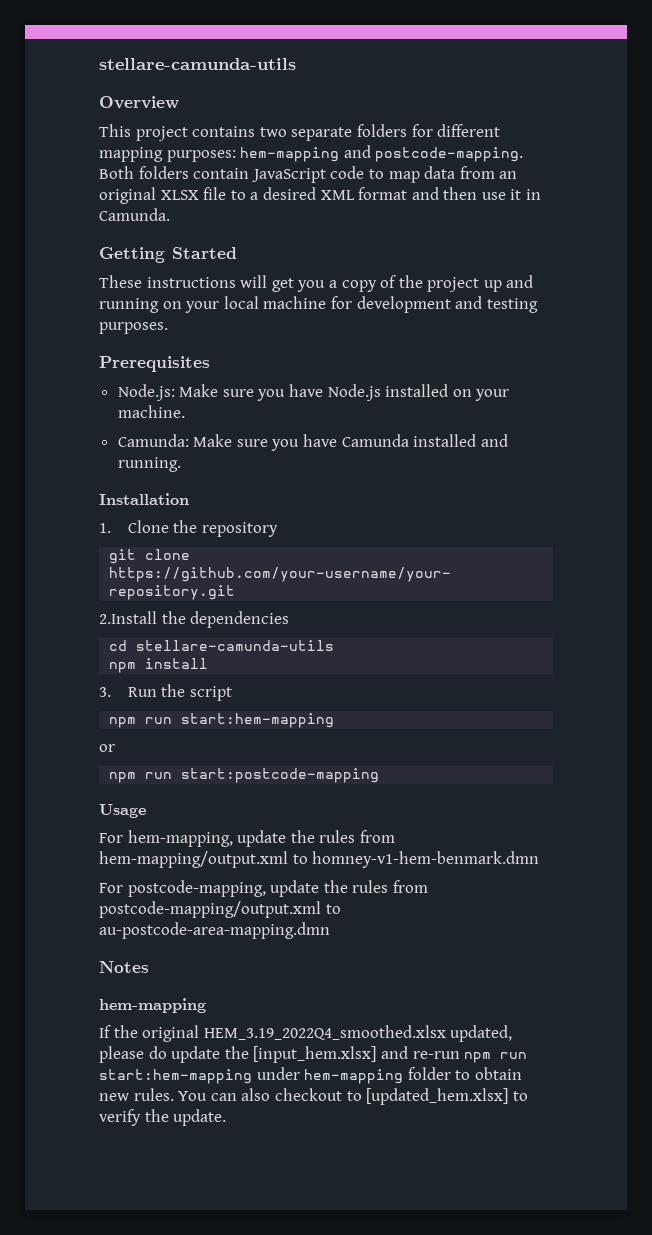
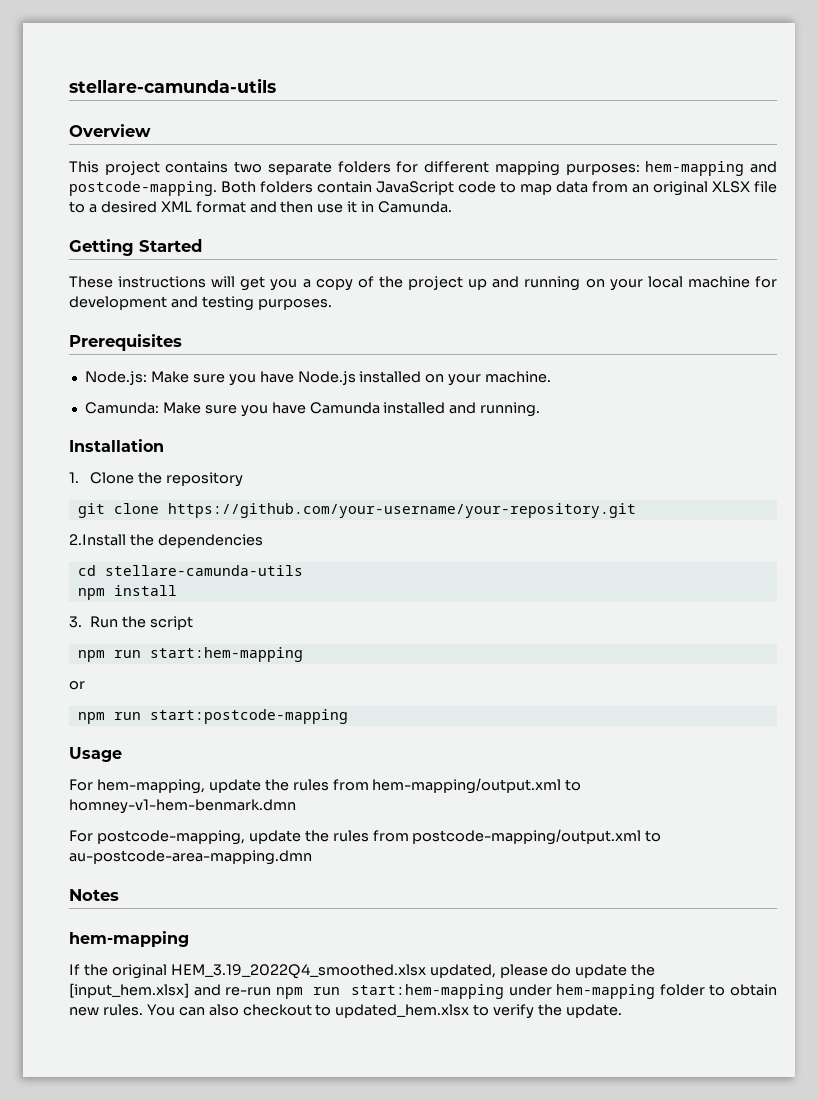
[366,1088,509,1105] [updated_hem.xlsx] -> [335,1004,470,1018] updated_hem.xlsx

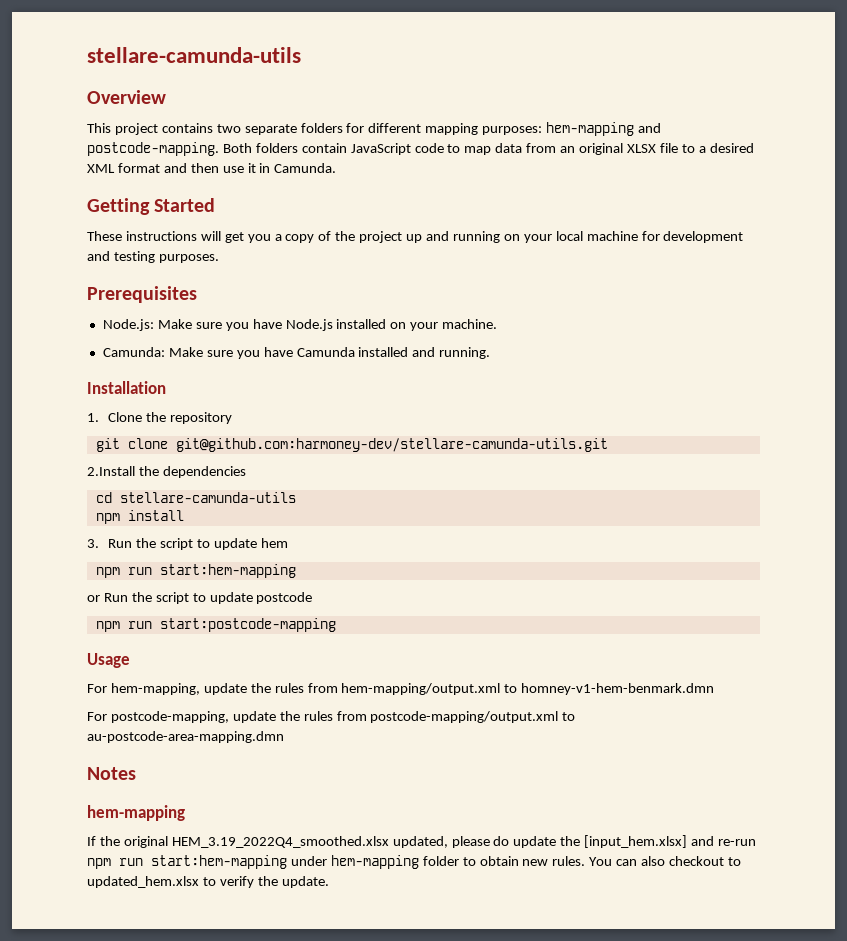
[167,503,636,518] https://github.com/your-username/your-repository.git -> [175,438,608,452] git@github.com:harmoney-dev/stellare-camunda-utils.git
(193, 623) none -> [197,538,288,550] to update hem
(85, 685) none -> [103,592,313,604] Run the script to update postcode

